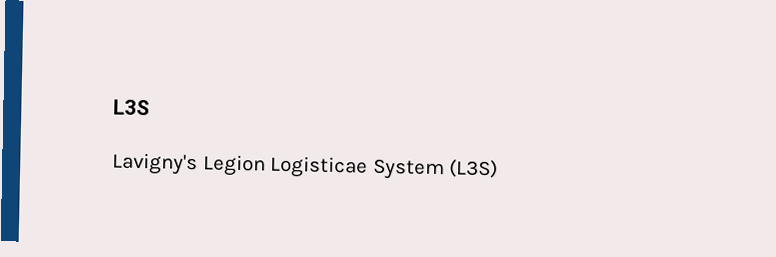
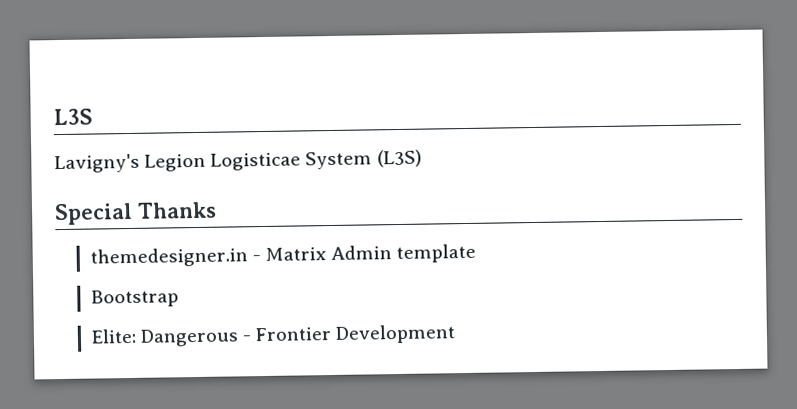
(499, 169) none -> [54,201,217,226] [89,243,477,268] [90,289,179,308] [90,324,457,347] // Special Thanks // themedesigner.in - Matrix Admin template // Bootstrap // Elite: Dangerous - Frontier Development

